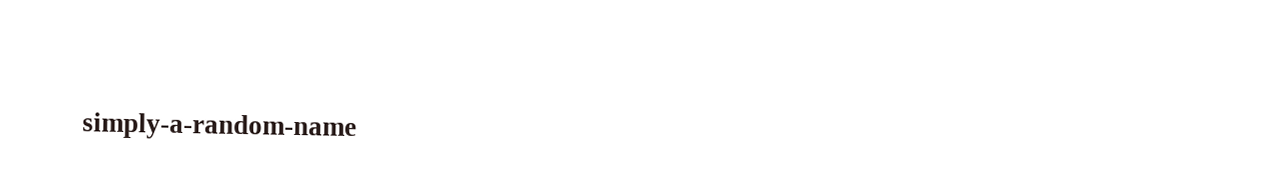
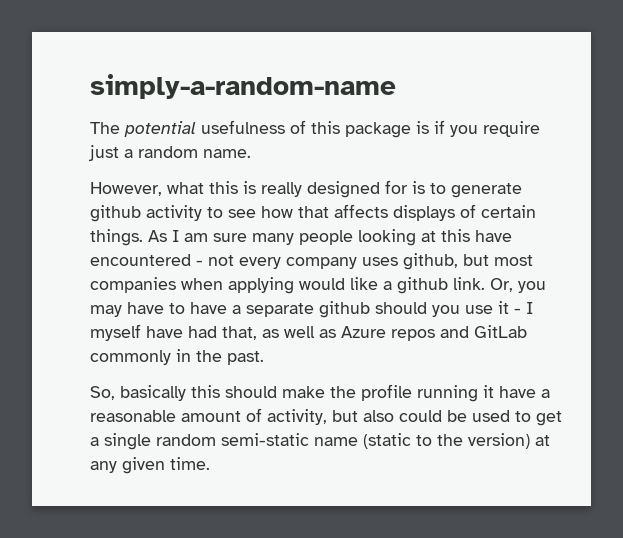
(357, 127) none -> [90,120,540,138] [88,145,251,161] [90,180,522,198] [90,204,536,222] [90,229,512,246] [90,253,533,270] [90,277,546,294] [90,301,533,318] [90,324,527,341] [90,349,264,365] [90,384,550,402] [90,408,562,426] [90,433,550,450] [90,457,210,474] // The potential usefulness of this package is if you require just a random name. // However, what this is really designed for is to generate github activity to see how that affects displays of certain things. As I am sure many people looking at this have encountered - not every company uses github, but most companies when applying would like a github link. Or, you may have to have a separate github should you use it - I myself have had that, as well as Azure repos and GitLab commonly in the past. // So, basically this should make the profile running it have a reasonable amount of activity, but also could be used to get a single random semi-static name (static to the version) at any given time.

